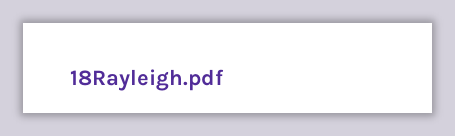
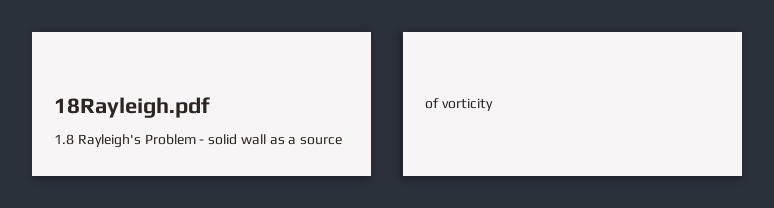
(224, 80) none -> [54,134,343,148] [425,98,493,111] // 1.8 Rayleigh's Problem - solid wall as a source of vorticity

